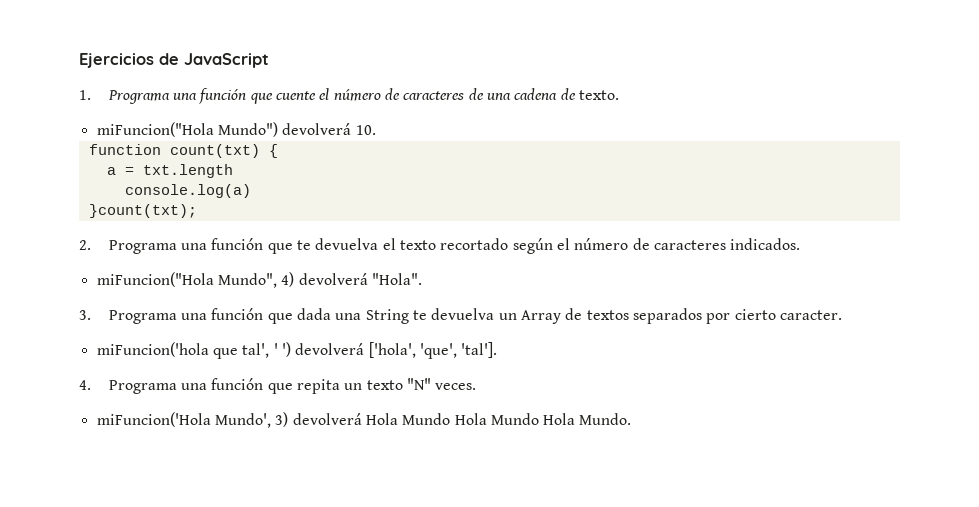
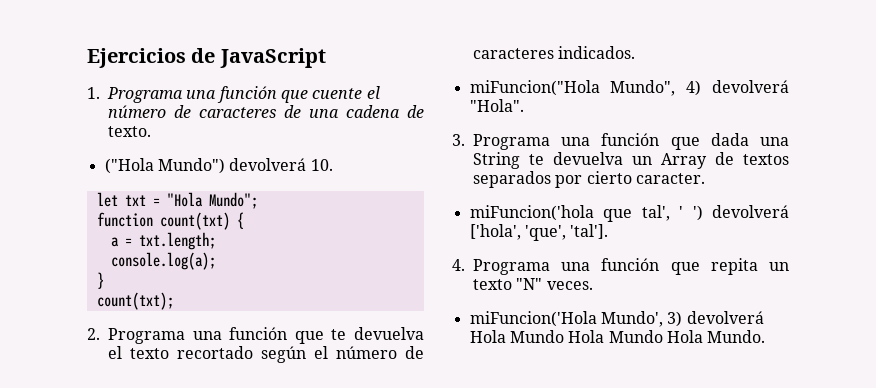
[96,122,214,137] miFuncion("Hola -> [104,158,154,174] ("Hola
(376, 130) none -> [96,192,258,209] // let txt = "Hola Mundo";
[142,164,233,178] [124,184,251,198] [88,204,197,218] txt.length // console.log(a) // }count(txt); -> [138,232,216,250] [110,252,216,270] [96,272,104,289] [96,292,174,310] txt.length; // console.log(a); // } // count(txt);

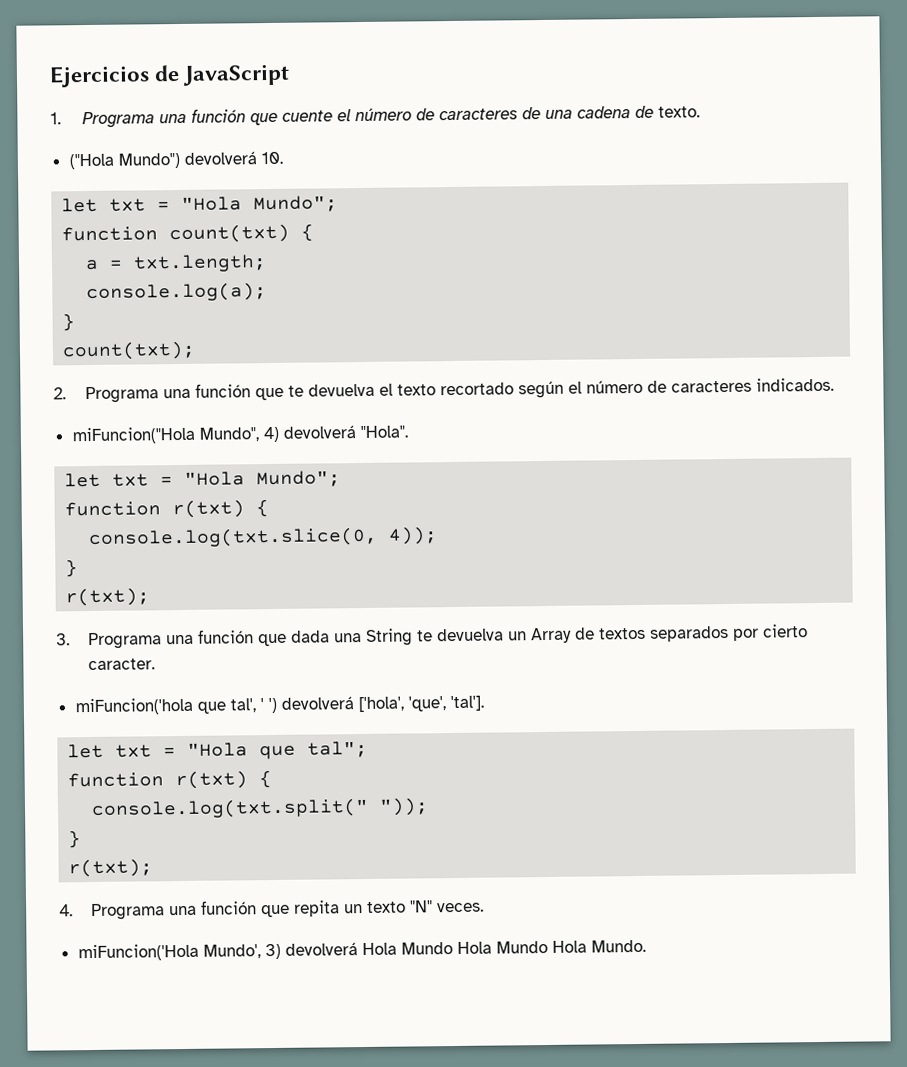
(524, 105) none -> [64,470,342,488] [64,499,270,519] [88,526,439,549] [65,559,79,578] [65,587,151,607] // let txt = "Hola Mundo"; // function r(txt) { // console.log(txt.slice(0, 4)); // } // r(txt);
(609, 231) none -> [67,740,369,760] [67,770,273,790] [91,797,430,819] [68,830,82,849] [68,858,154,878] // let txt = "Hola que tal"; // function r(txt) { // console.log(txt.split(" ")); // } // r(txt);

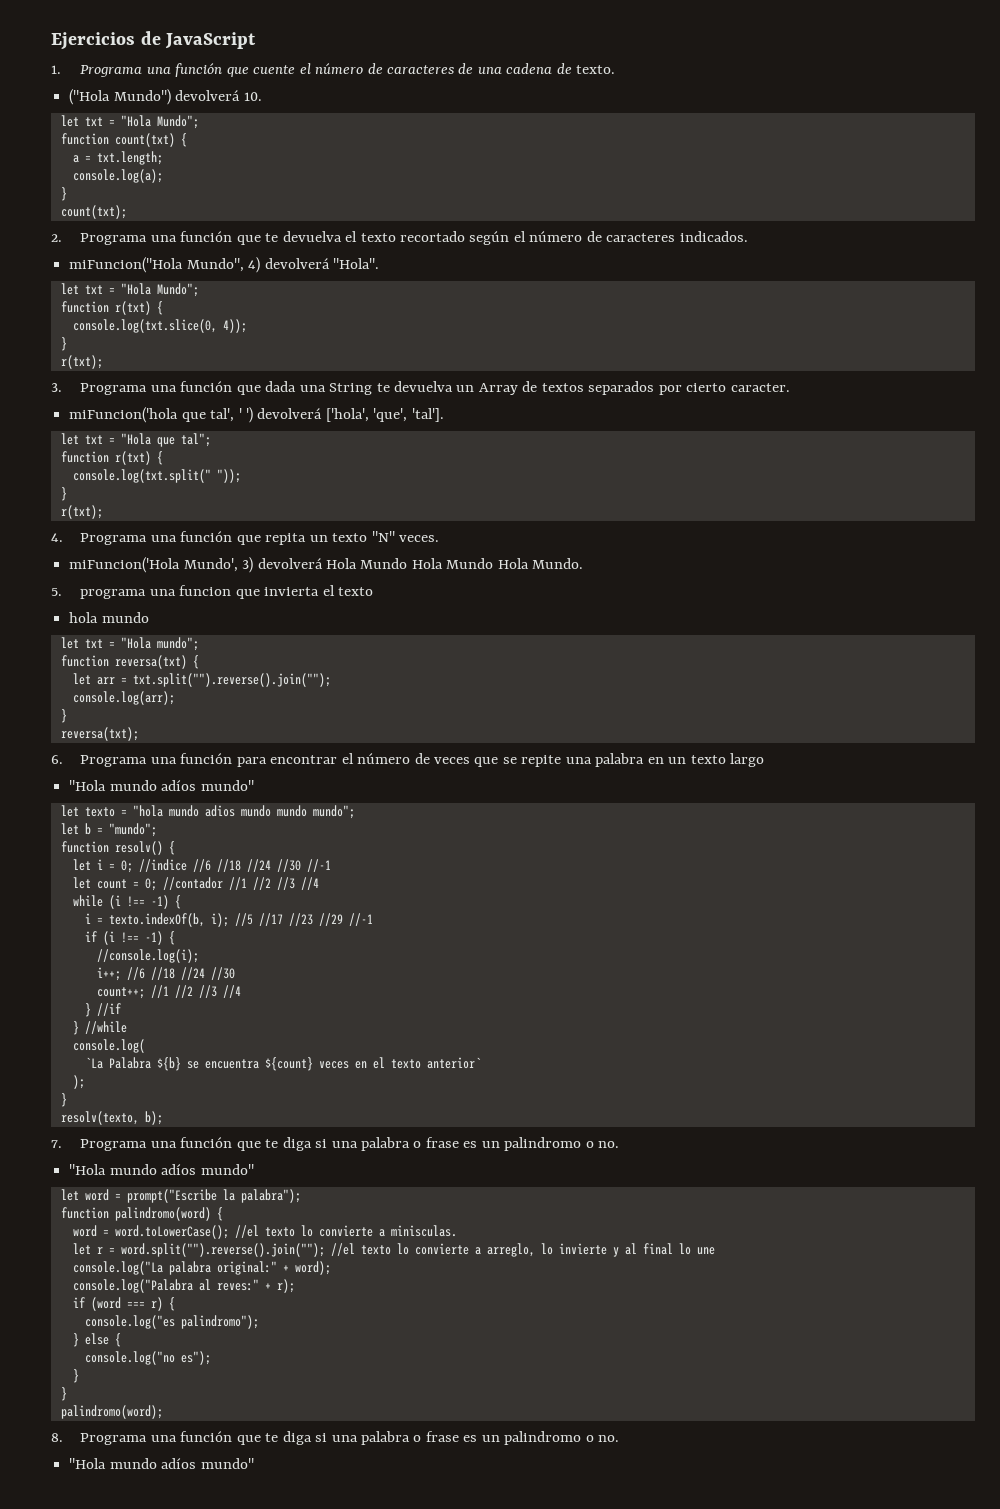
(646, 946) none -> [51,585,374,599] [69,612,149,623] [60,637,199,651] [60,655,199,669] [72,673,331,687] [72,691,175,705] [60,709,67,723] [60,727,139,741] [51,753,765,767] [69,780,254,791] [60,805,355,819] [60,823,157,837] [60,841,175,855] [72,859,331,873] [72,877,319,891] [72,895,181,909] [84,913,373,927] [84,931,175,945] [96,949,199,963] [96,967,235,981] [96,985,241,999] [84,1003,121,1017] [72,1021,127,1035] [72,1039,145,1053] [84,1057,481,1071] [72,1075,85,1089] [60,1093,67,1107] [60,1111,163,1125] [51,1137,620,1151] [69,1164,254,1175] [60,1189,301,1203] [60,1207,223,1221] [72,1225,457,1239] [72,1243,715,1257] [72,1261,331,1275] [72,1279,295,1293] [72,1297,175,1311] [84,1315,259,1329] [72,1333,121,1347] [84,1351,211,1365] [72,1369,79,1383] [60,1387,67,1401] [60,1405,163,1419] [51,1431,620,1445] [69,1458,254,1469] // 5. programa una funcion que invierta el texto // hola mundo // let txt = "Hola mundo"; // function reversa(txt) { // let arr = txt.split("").reverse().join(""); // console.log(arr); // } // reversa(txt); // 6. Programa una función para encontrar el número de veces que se repite una palabra en un texto largo // "Hola mundo adíos mundo" // let texto = "hola mundo adios mundo mundo mundo"; // let b = "mundo"; // function resolv() { // let i = 0; //indice //6 //18 //24 //30 //-1 // let count = 0; //contador //1 //2 //3 //4 // while (i !== -1) { // i = texto.indexOf(b, i); //5 //17 //23 //29 //-1 // if (i !== -1) { // //console.log(i); // i++; //6 //18 //24 //30 // count++; //1 //2 //3 //4 // } //if // } //while // console.log( // `La Palabra ${b} se encuentra ${count} veces en el texto anterior` // ); // } // resolv(texto, b); // 7. Programa una función que te diga si una palabra o frase es un palindromo o no. // "Hola mundo adíos mundo" // let word = prompt("Escribe la palabra"); // function palindromo(word) { // word = word.toLowerCase(); //el texto lo convierte a minisculas. // let r = word.split("").reverse().join(""); //el texto lo convierte a arreglo, lo invierte y al final lo une // console.log("La palabra original:" + word); // console.log("Palabra al reves:" + r); // if (word === r) { // console.log("es palindromo"); // } else { // console.log("no es"); // } // } // palindromo(word); // 8. Programa una función que te diga si una palabra o frase es un palindromo o no. // "Hola mundo adíos mundo"

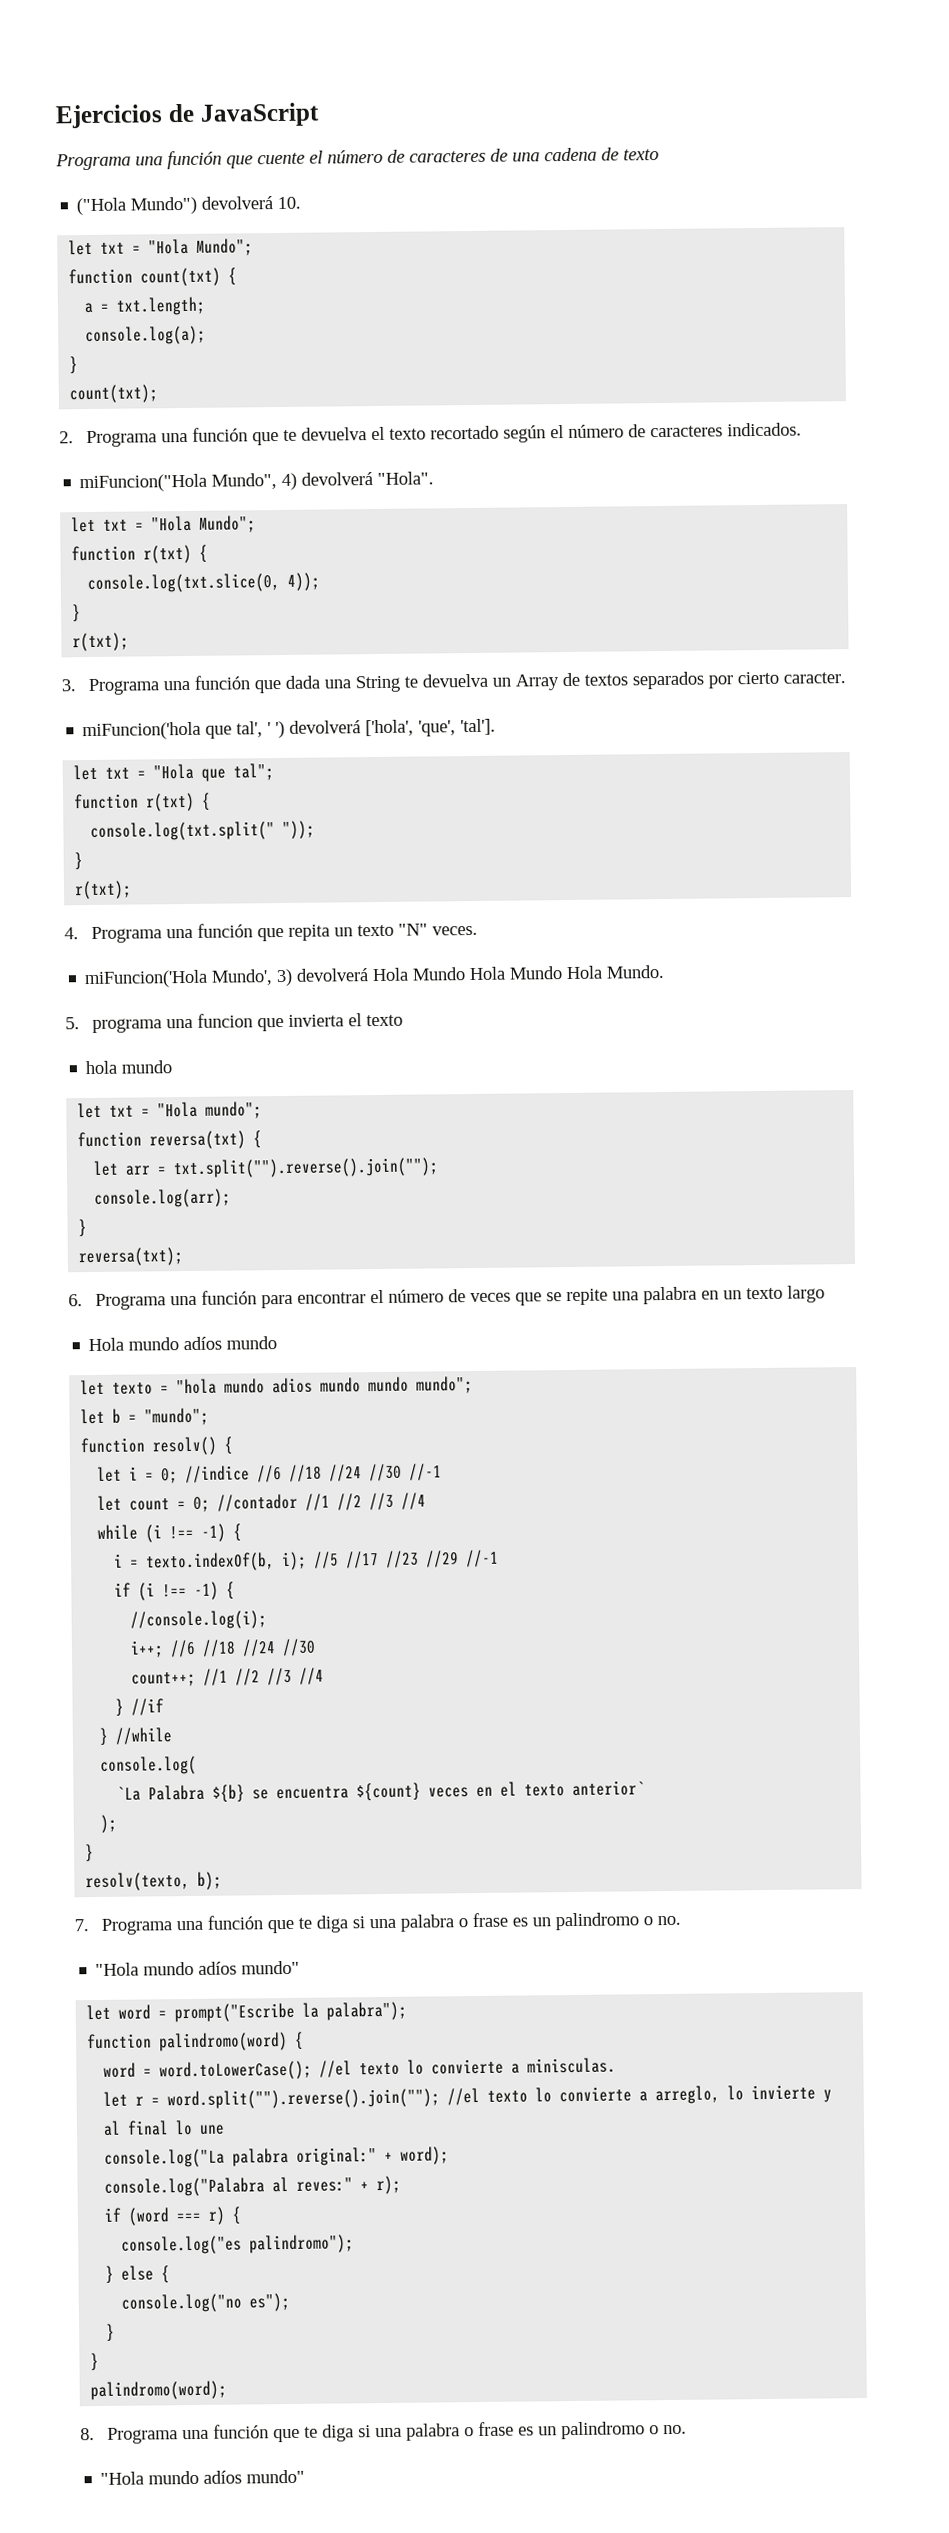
[51,65,61,74] 1. -> (320, 114) none
[576,65,616,74] texto. -> [623,149,659,161] texto
[69,780,254,791] "Hola mundo adíos mundo" -> [88,1336,278,1352] Hola mundo adíos mundo

